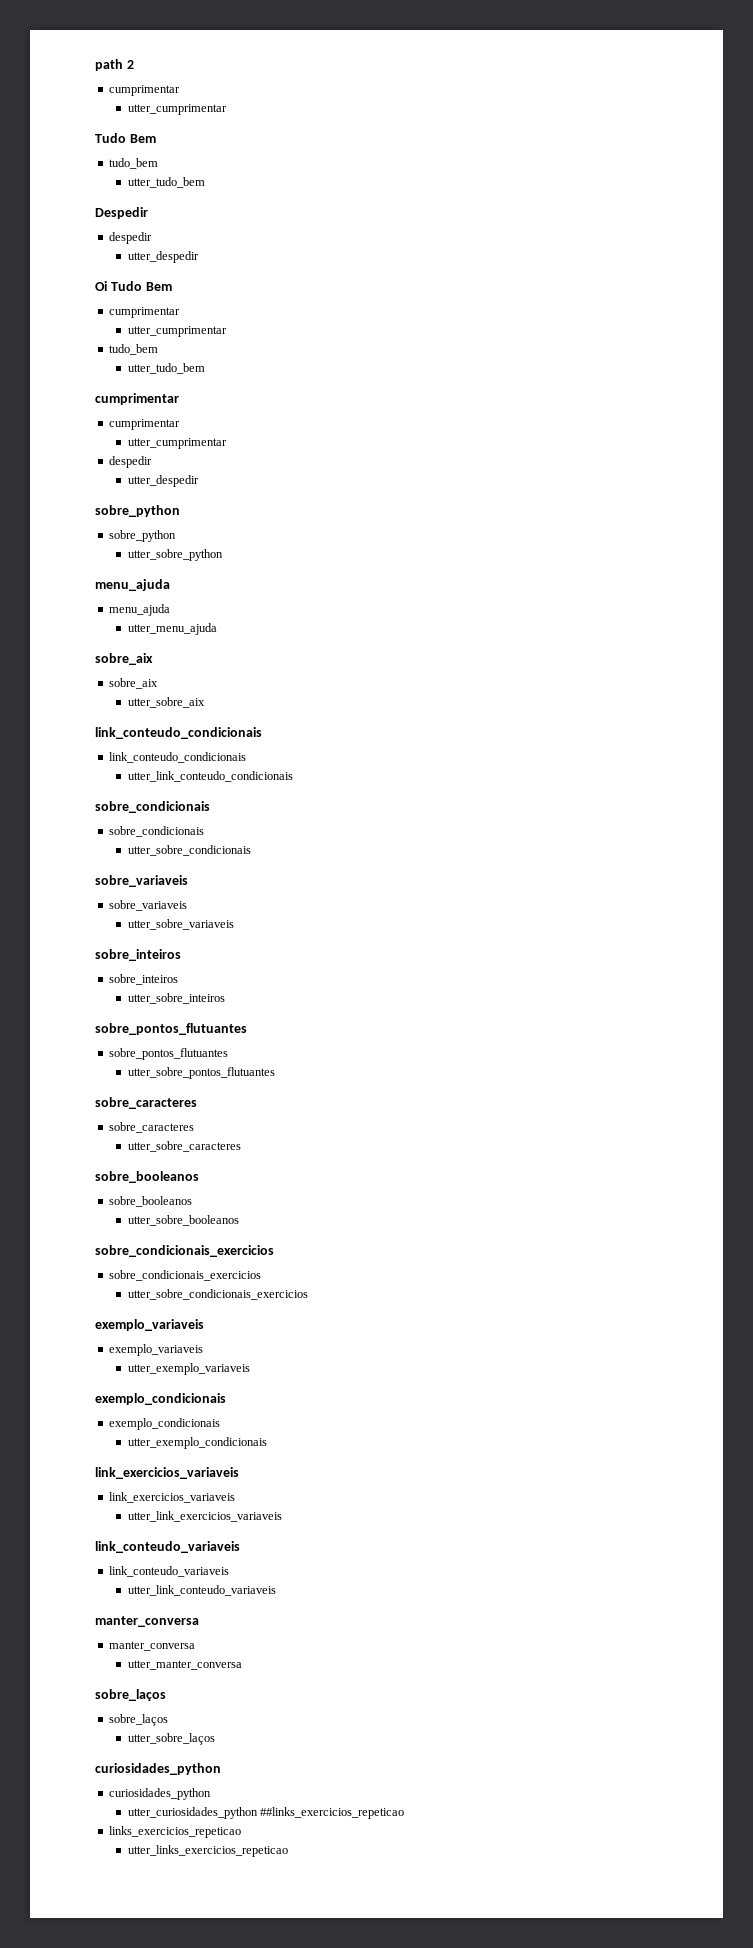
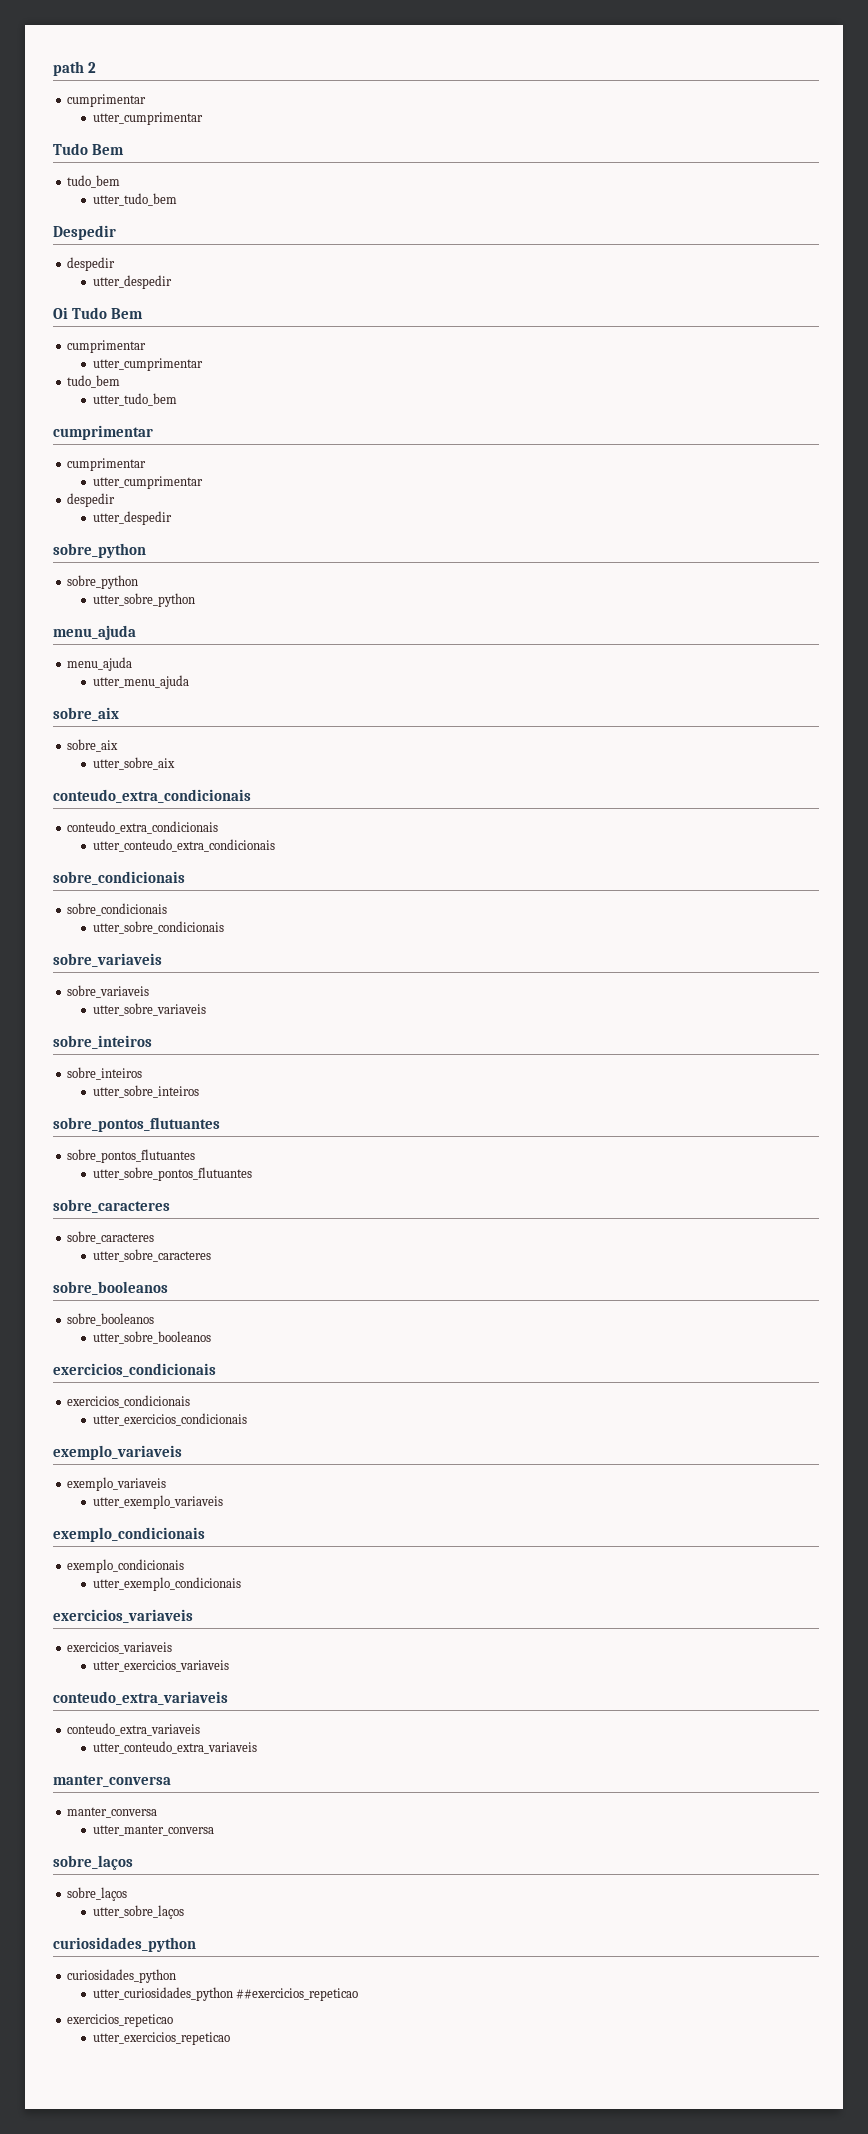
[95,727,262,739] [108,752,246,763] [127,771,293,782] link_conteudo_condicionais // link_conteudo_condicionais // utter_link_conteudo_condicionais -> [53,789,251,803] [67,821,219,834] [92,839,275,852] conteudo_extra_condicionais // conteudo_extra_condicionais // utter_conteudo_extra_condicionais
[95,1245,274,1257] [108,1270,261,1281] [127,1289,308,1300] sobre_condicionais_exercicios // sobre_condicionais_exercicios // utter_sobre_condicionais_exercicios -> [53,1363,216,1377] [67,1395,191,1408] [92,1413,247,1426] exercicios_condicionais // exercicios_condicionais // utter_exercicios_condicionais
[95,1467,239,1479] [108,1492,235,1503] [127,1511,282,1522] [95,1541,240,1553] [108,1566,229,1577] [127,1585,276,1596] link_exercicios_variaveis // link_exercicios_variaveis // utter_link_exercicios_variaveis // link_conteudo_variaveis // link_conteudo_variaveis // utter_link_conteudo_variaveis -> [53,1609,193,1623] [67,1642,173,1654] [92,1660,229,1672] [53,1691,228,1705] [67,1723,201,1736] [92,1741,257,1754] exercicios_variaveis // exercicios_variaveis // utter_exercicios_variaveis // conteudo_extra_variaveis // conteudo_extra_variaveis // utter_conteudo_extra_variaveis
[259,1807,404,1819] [108,1826,241,1838] [127,1845,288,1857] ##links_exercicios_repeticao // links_exercicios_repeticao // utter_links_exercicios_repeticao -> [236,1988,359,2001] [67,2014,174,2027] [92,2032,230,2045] ##exercicios_repeticao // exercicios_repeticao // utter_exercicios_repeticao

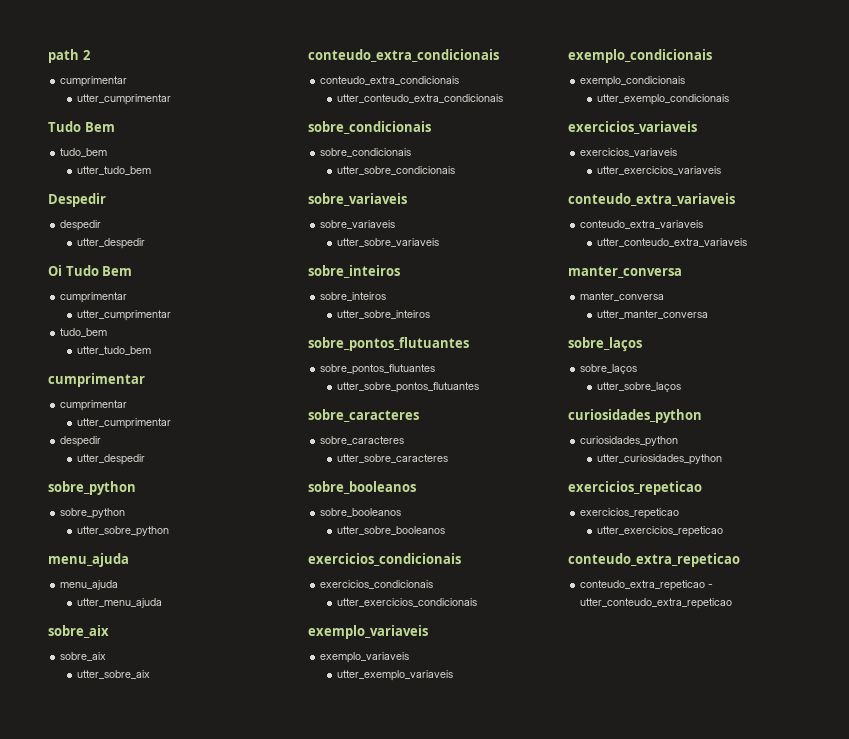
[236,1988,359,2001] ##exercicios_repeticao -> [568,481,702,495] // exercicios_repeticao
(230, 2038) none -> [568,553,740,567] [580,580,714,591] [580,598,733,609] // conteudo_extra_repeticao // conteudo_extra_repeticao - utter_conteudo_extra_repeticao

